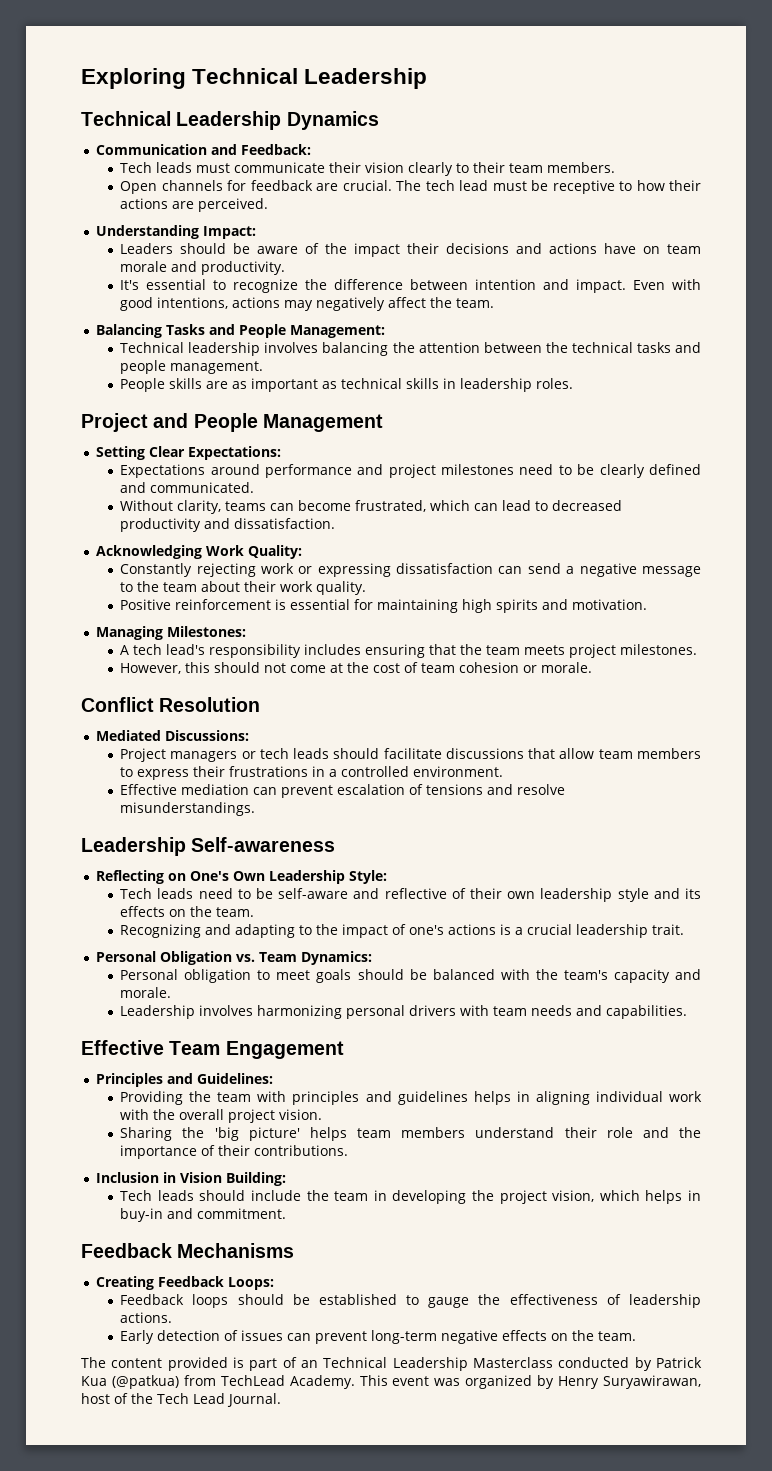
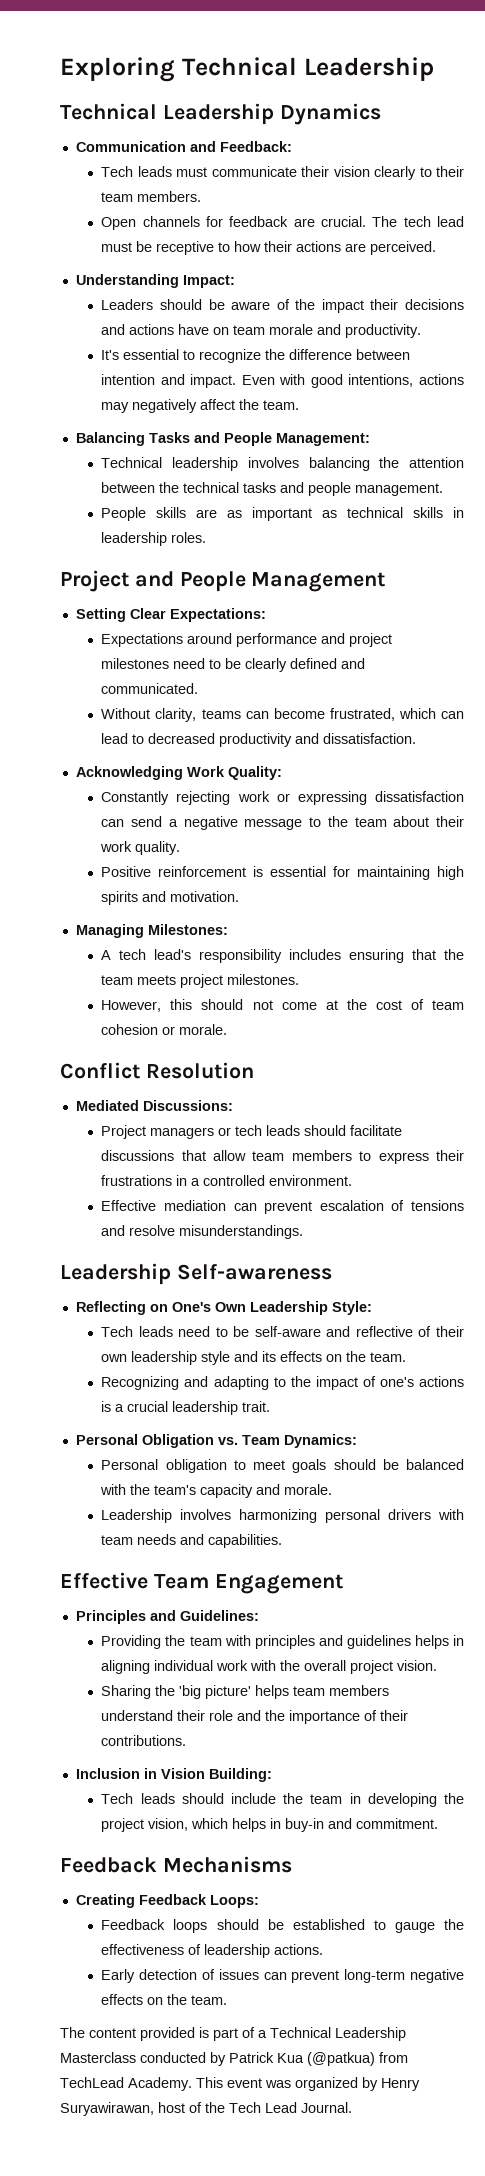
[301,1360,319,1368] an -> [258,2030,267,2038] a

